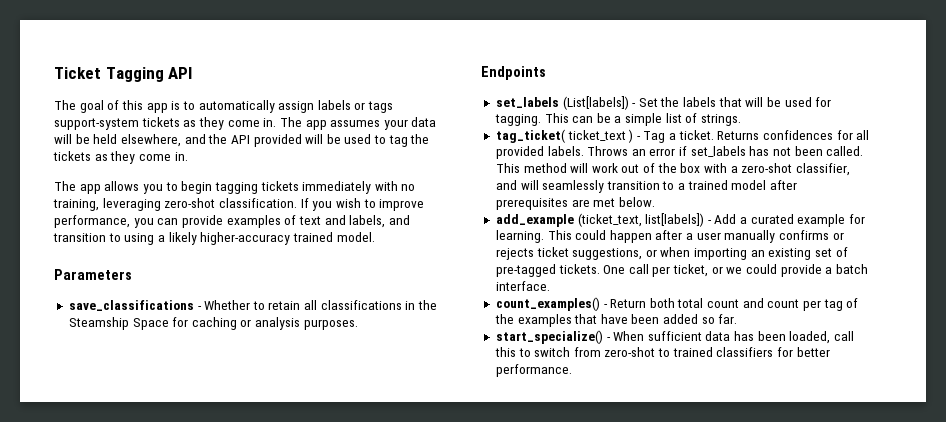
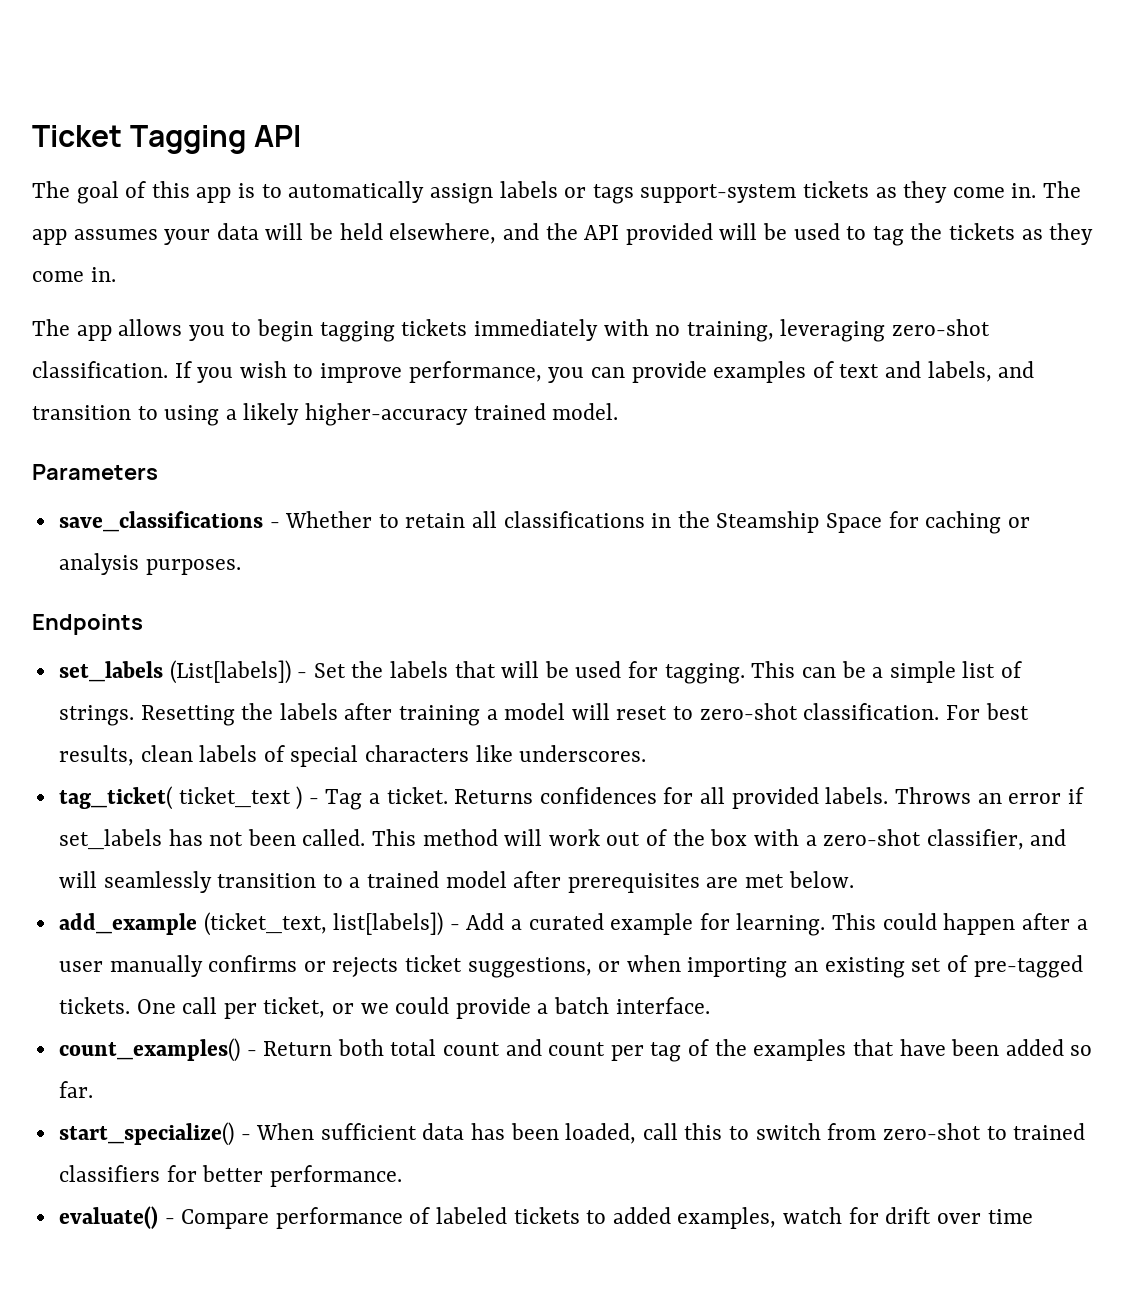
(742, 120) none -> [140,703,1029,726] [58,745,647,767] Resetting the labels after training a model will reset to zero-shot classification. For best results, clean labels of special characters like underscores.
(572, 370) none -> [58,1206,1033,1229] // evaluate() - Compare performance of labeled tickets to added examples, watch for drift over time

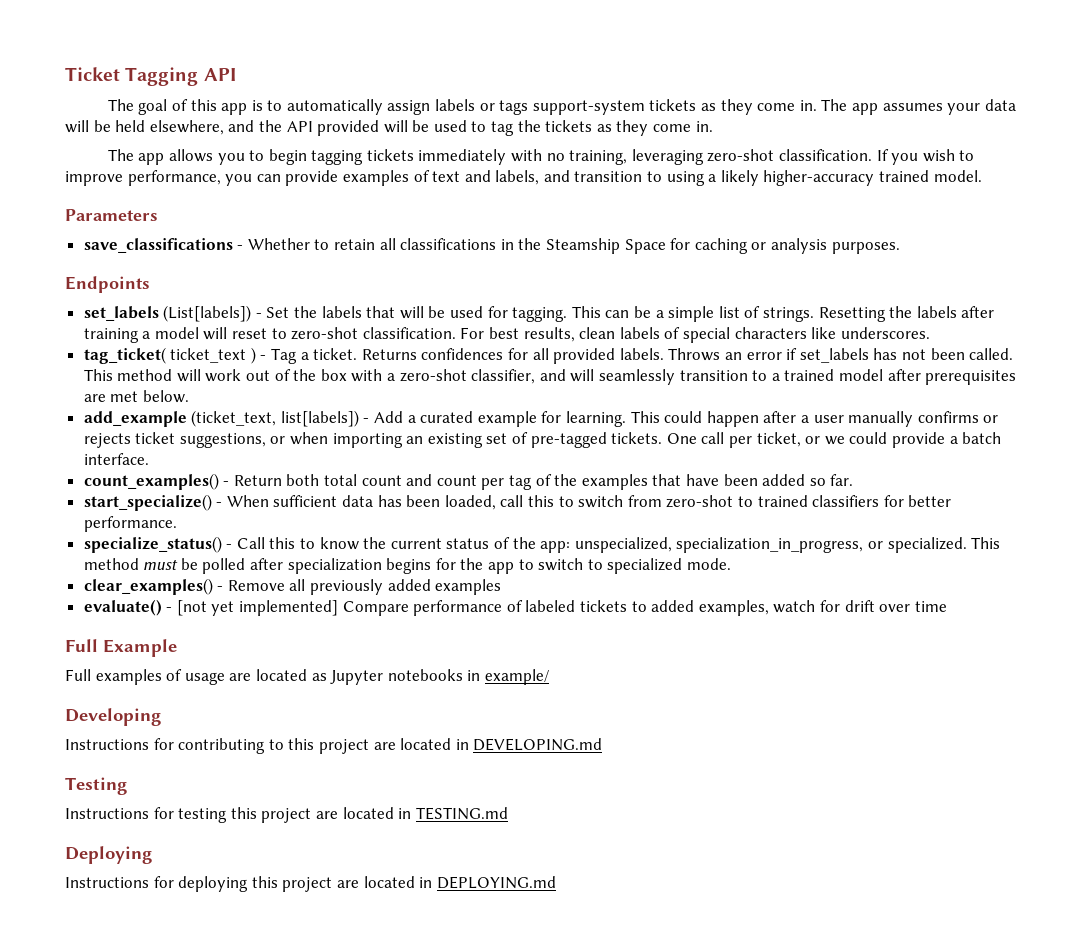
(402, 1176) none -> [83,536,1001,553] [83,558,731,574] [83,578,502,595] // specialize_status() - Call this to know the current status of the app: unspecialized, specialization_in_progress, or specialized. This method must be polled after specialization begins for the app to switch to specialized mode. // clear_examples() - Remove all previously added examples
(175, 1221) none -> [176,600,339,616] [not yet implemented]
(1033, 1216) none -> [65,639,177,657] [65,669,549,685] [65,708,161,726] [65,738,603,754] [65,777,127,795] [65,807,508,823] [65,846,152,864] [65,876,556,892] // Full Example // Full examples of usage are located as Jupyter notebooks in example/ // Developing // Instructions for contributing to this project are located in DEVELOPING.md // Testing // Instructions for testing this project are located in TESTING.md // Deploying // Instructions for deploying this project are located in DEPLOYING.md

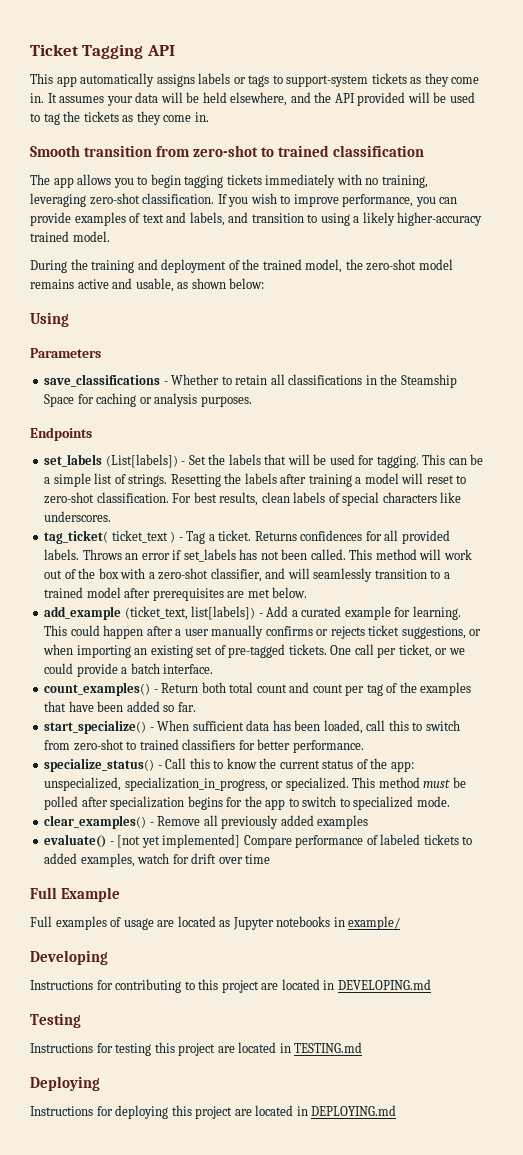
[107,99,431,115] The goal of this app is to automatically assign -> [30,73,195,87] This app automatically assigns
(529, 107) none -> [272,75,283,84] to
[821,99,878,115] The app -> [47,93,57,103] It
(713, 126) none -> [30,145,425,157] // Smooth transition from zero-shot to trained classification
(982, 176) none -> [30,259,453,273] [30,278,265,292] [30,312,69,327] // During the training and deployment of the trained model, the zero-shot model remains active and usable, as shown below: // Using

